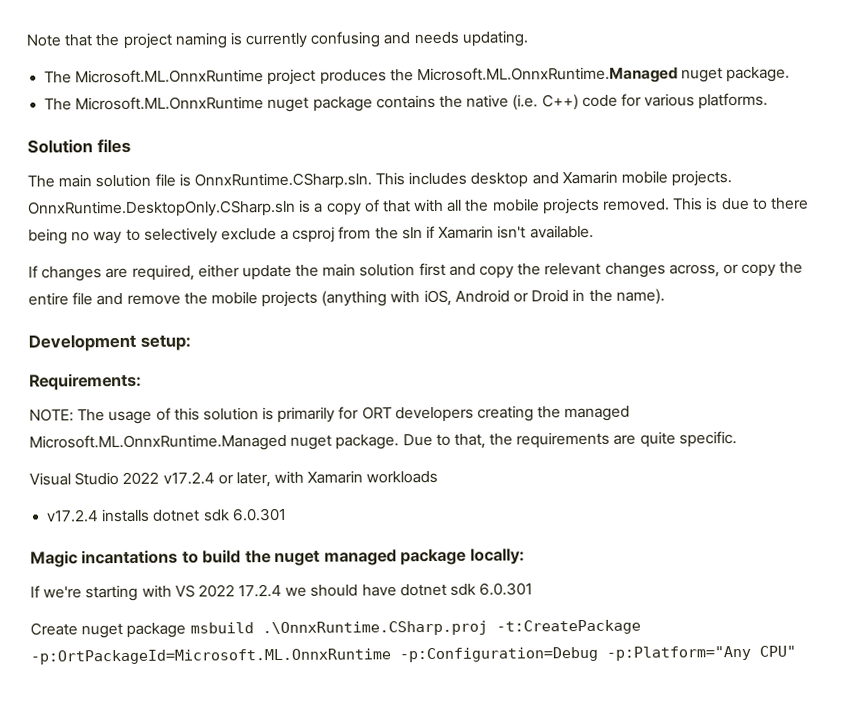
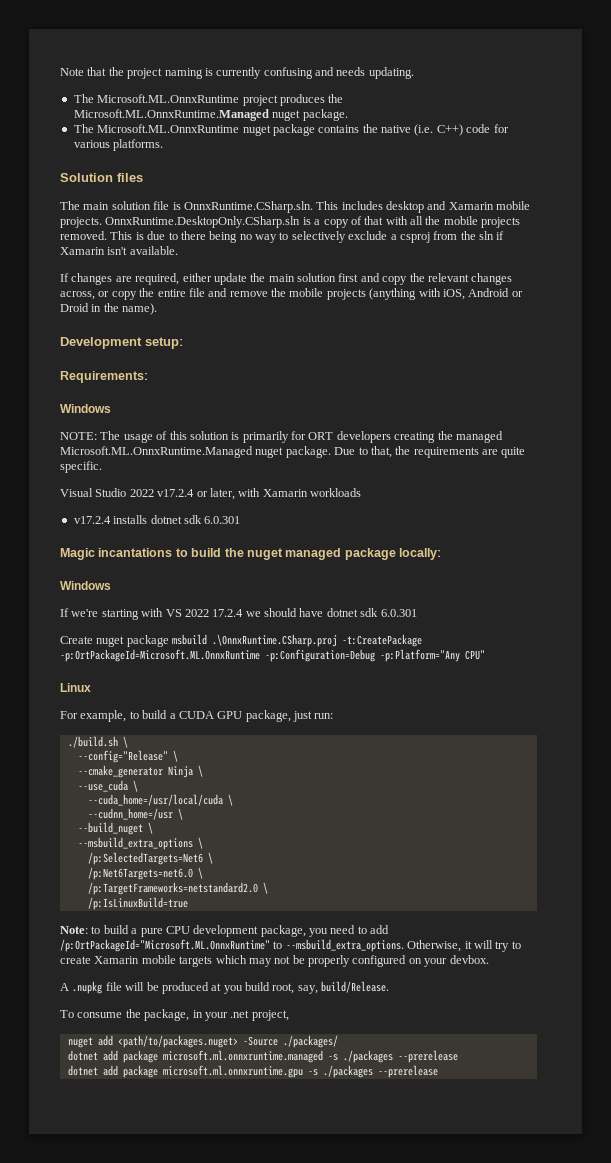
(142, 381) none -> [60,404,111,413] // Windows
(525, 556) none -> [60,581,111,590] // Windows
(796, 651) none -> [60,683,91,692] [60,710,334,722] [67,736,128,748] [77,750,178,763] [77,765,203,778] [77,780,138,792] [87,794,233,806] [87,808,183,820] [77,822,153,835] [77,837,203,850] [87,852,213,865] [87,867,203,880] [87,882,268,895] [87,897,188,910] [60,925,390,937] [60,939,521,952] [60,955,489,967] [60,981,390,994] [60,1009,289,1021] [67,1035,338,1048] [67,1050,458,1063] [67,1065,438,1078] // Linux // For example, to build a CUDA GPU package, just run: // ./build.sh \ // --config="Release" \ // --cmake_generator Ninja \ // --use_cuda \ // --cuda_home=/usr/local/cuda \ // --cudnn_home=/usr \ // --build_nuget \ // --msbuild_extra_options \ // /p:SelectedTargets=Net6 \ // /p:Net6Targets=net6.0 \ // /p:TargetFrameworks=netstandard2.0 \ // /p:IsLinuxBuild=true // Note: to build a pure CPU development package, you need to add /p:OrtPackageId="Microsoft.ML.OnnxRuntime" to --msbuild_extra_options. Otherwise, it will try to create Xamarin mobile targets which may not be properly configured on your devbox. // A .nupkg file will be produced at you build root, say, build/Release. // To consume the package, in your .net project, // nuget add <path/to/packages.nuget> -Source ./packages/ // dotnet add package microsoft.ml.onnxruntime.managed -s ./packages --prerelease // dotnet add package microsoft.ml.onnxruntime.gpu -s ./packages --prerelease

